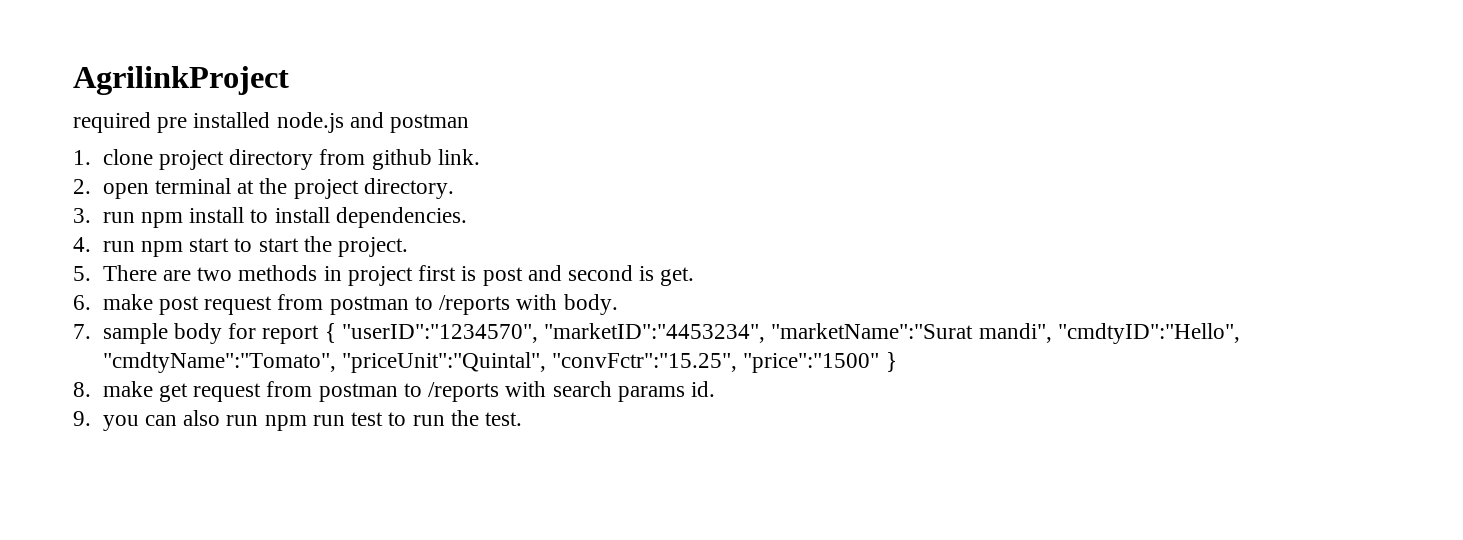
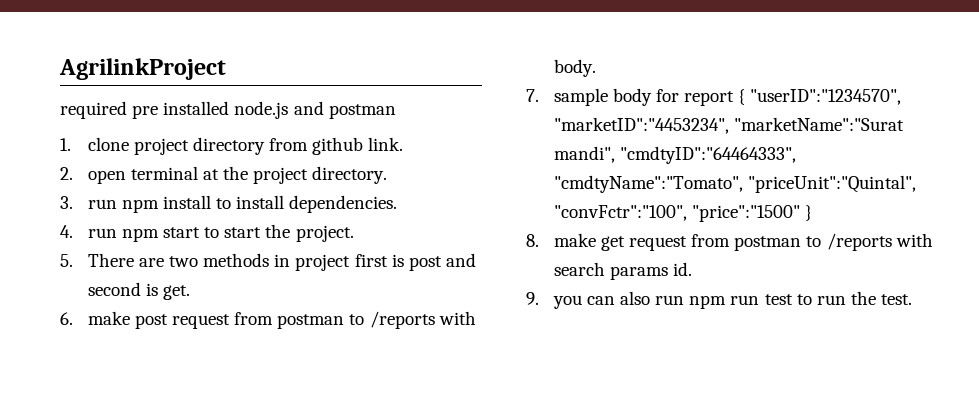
[1057,323,1240,344] "cmdtyID":"Hello", -> [619,146,796,164] "cmdtyID":"64464333",
[552,353,738,372] "convFctr":"15.25", -> [553,205,687,221] "convFctr":"100",

